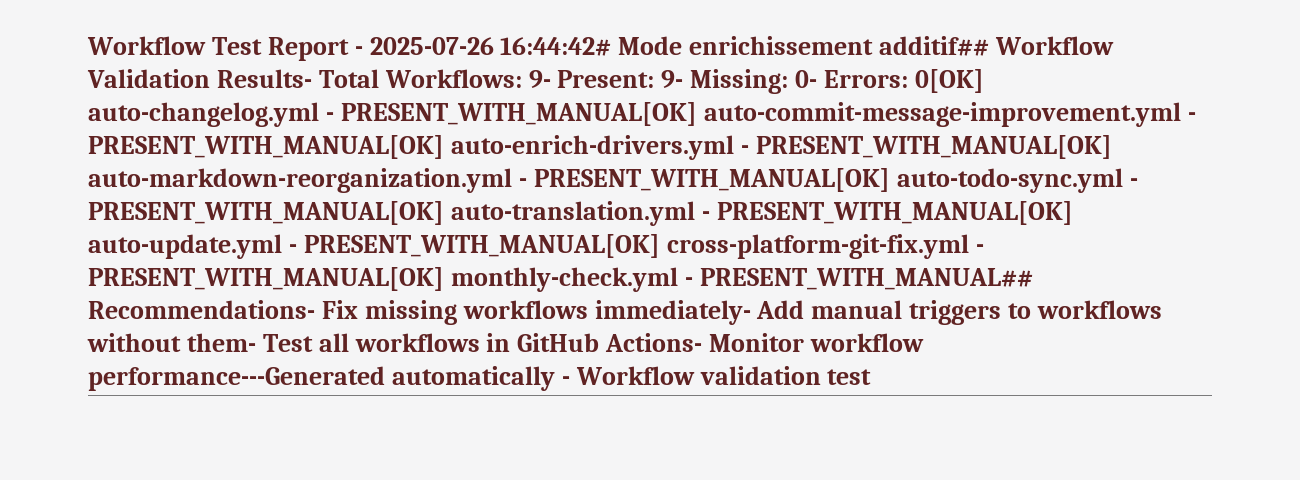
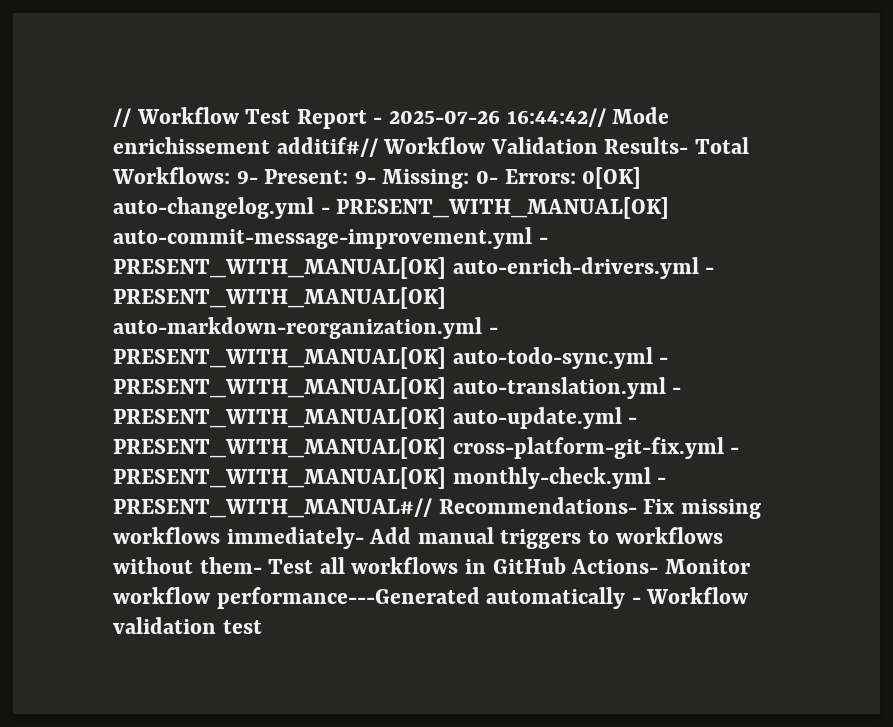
(87, 45) none -> [113,108,131,127] //
[500,37,612,56] 16:44:42# -> [506,108,606,127] 16:44:42//
[879,36,990,56] additif## -> [276,137,378,157] additif#//
[699,268,1033,290] PRESENT_WITH_MANUAL## -> [113,498,432,518] PRESENT_WITH_MANUAL#//

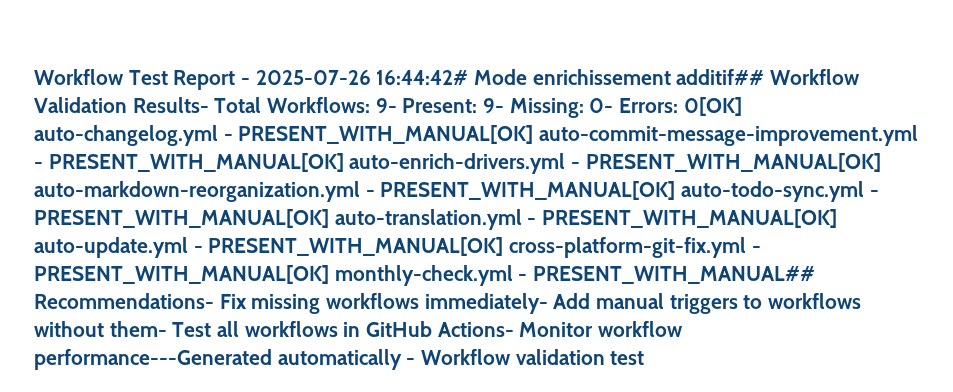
[113,108,131,127] // -> (34, 77) none
[506,108,606,127] 16:44:42// -> [376,70,469,85] 16:44:42#
[276,137,378,157] additif#// -> [676,69,765,85] additif##
[113,498,432,518] PRESENT_WITH_MANUAL#// -> [532,266,815,284] PRESENT_WITH_MANUAL##

